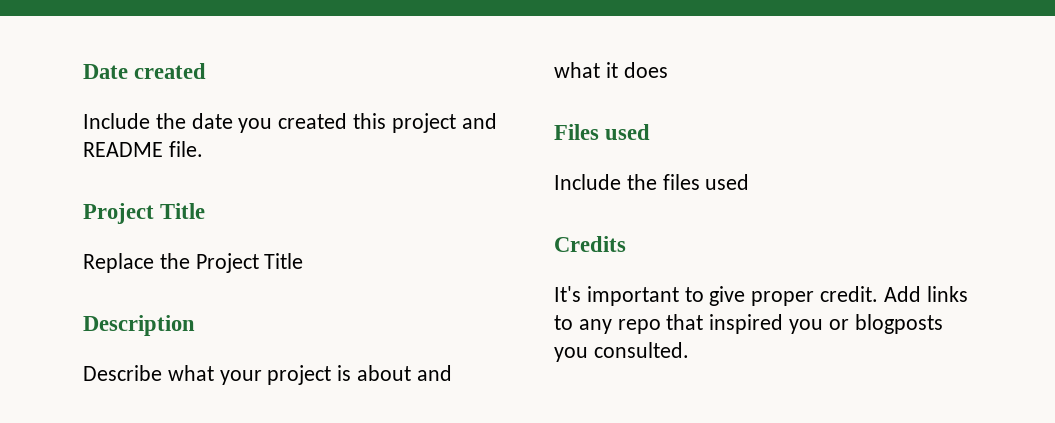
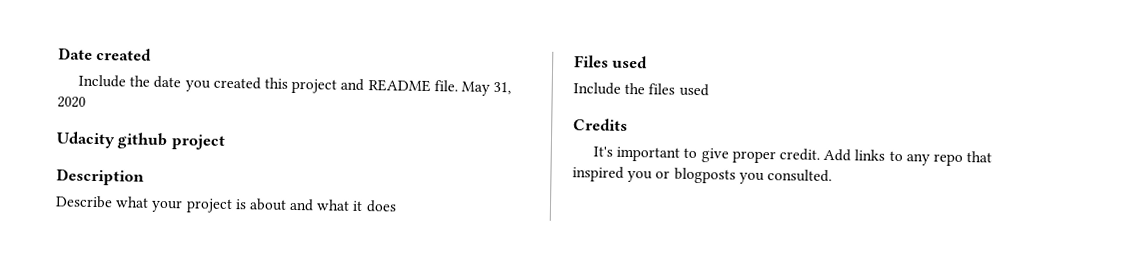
[83,203,206,224] [83,253,304,273] // Project Title // Replace the Project Title -> [460,81,512,96] [57,96,86,108] [56,131,226,150] May 31, 2020 // Udacity github project

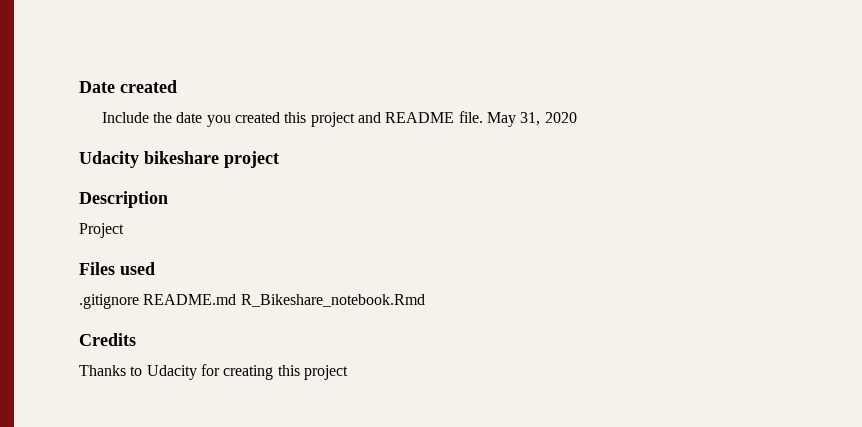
[117,132,169,150] github -> [144,151,219,164] bikeshare
[55,195,397,214] [574,55,649,69] [573,82,709,97] [573,118,628,131] [593,146,993,167] [572,166,832,185] Describe what your project is about and what it does // Files used // Include the files used // Credits // It's important to give proper credit. Add links to any repo that inspired you or blogposts you consulted. -> [79,223,124,238] [79,262,155,275] [79,294,425,309] [79,333,136,346] [79,364,348,380] Project // Files used // .gitignore README.md R_Bikeshare_notebook.Rmd // Credits // Thanks to Udacity for creating this project

